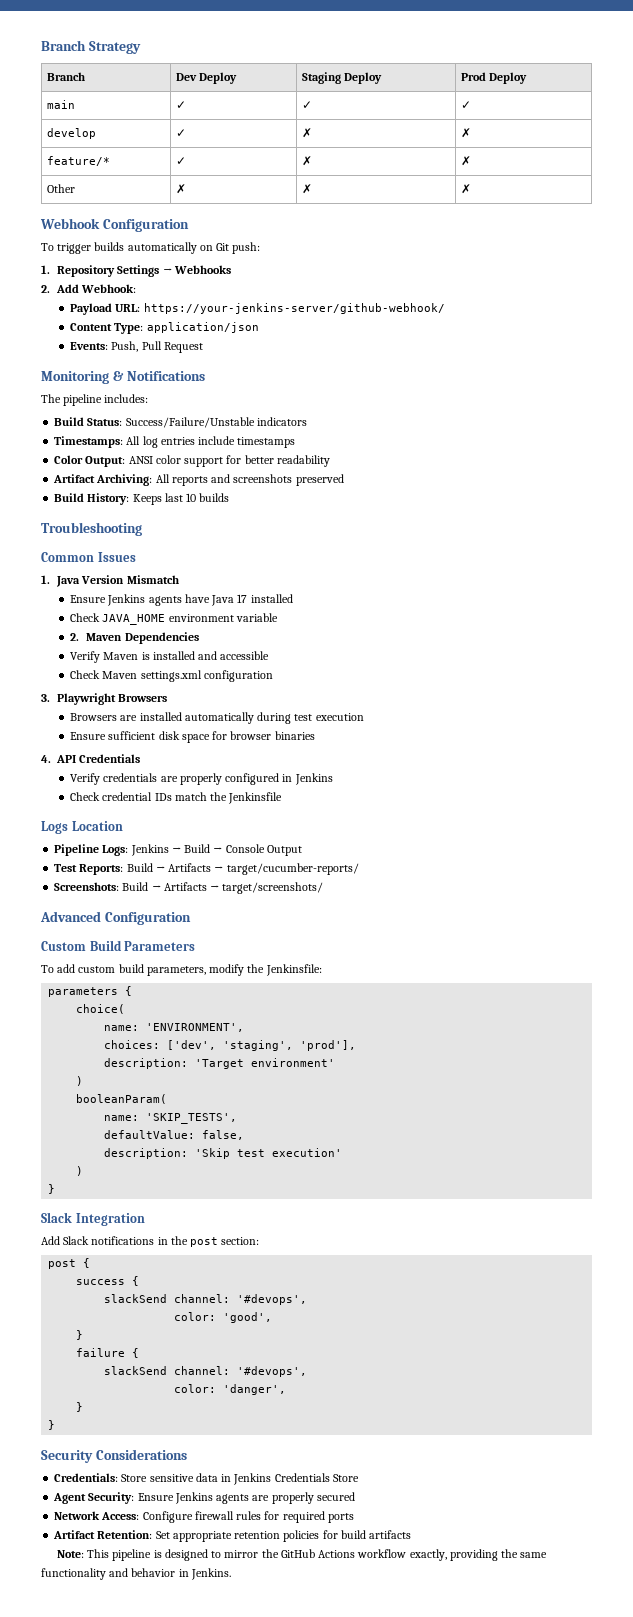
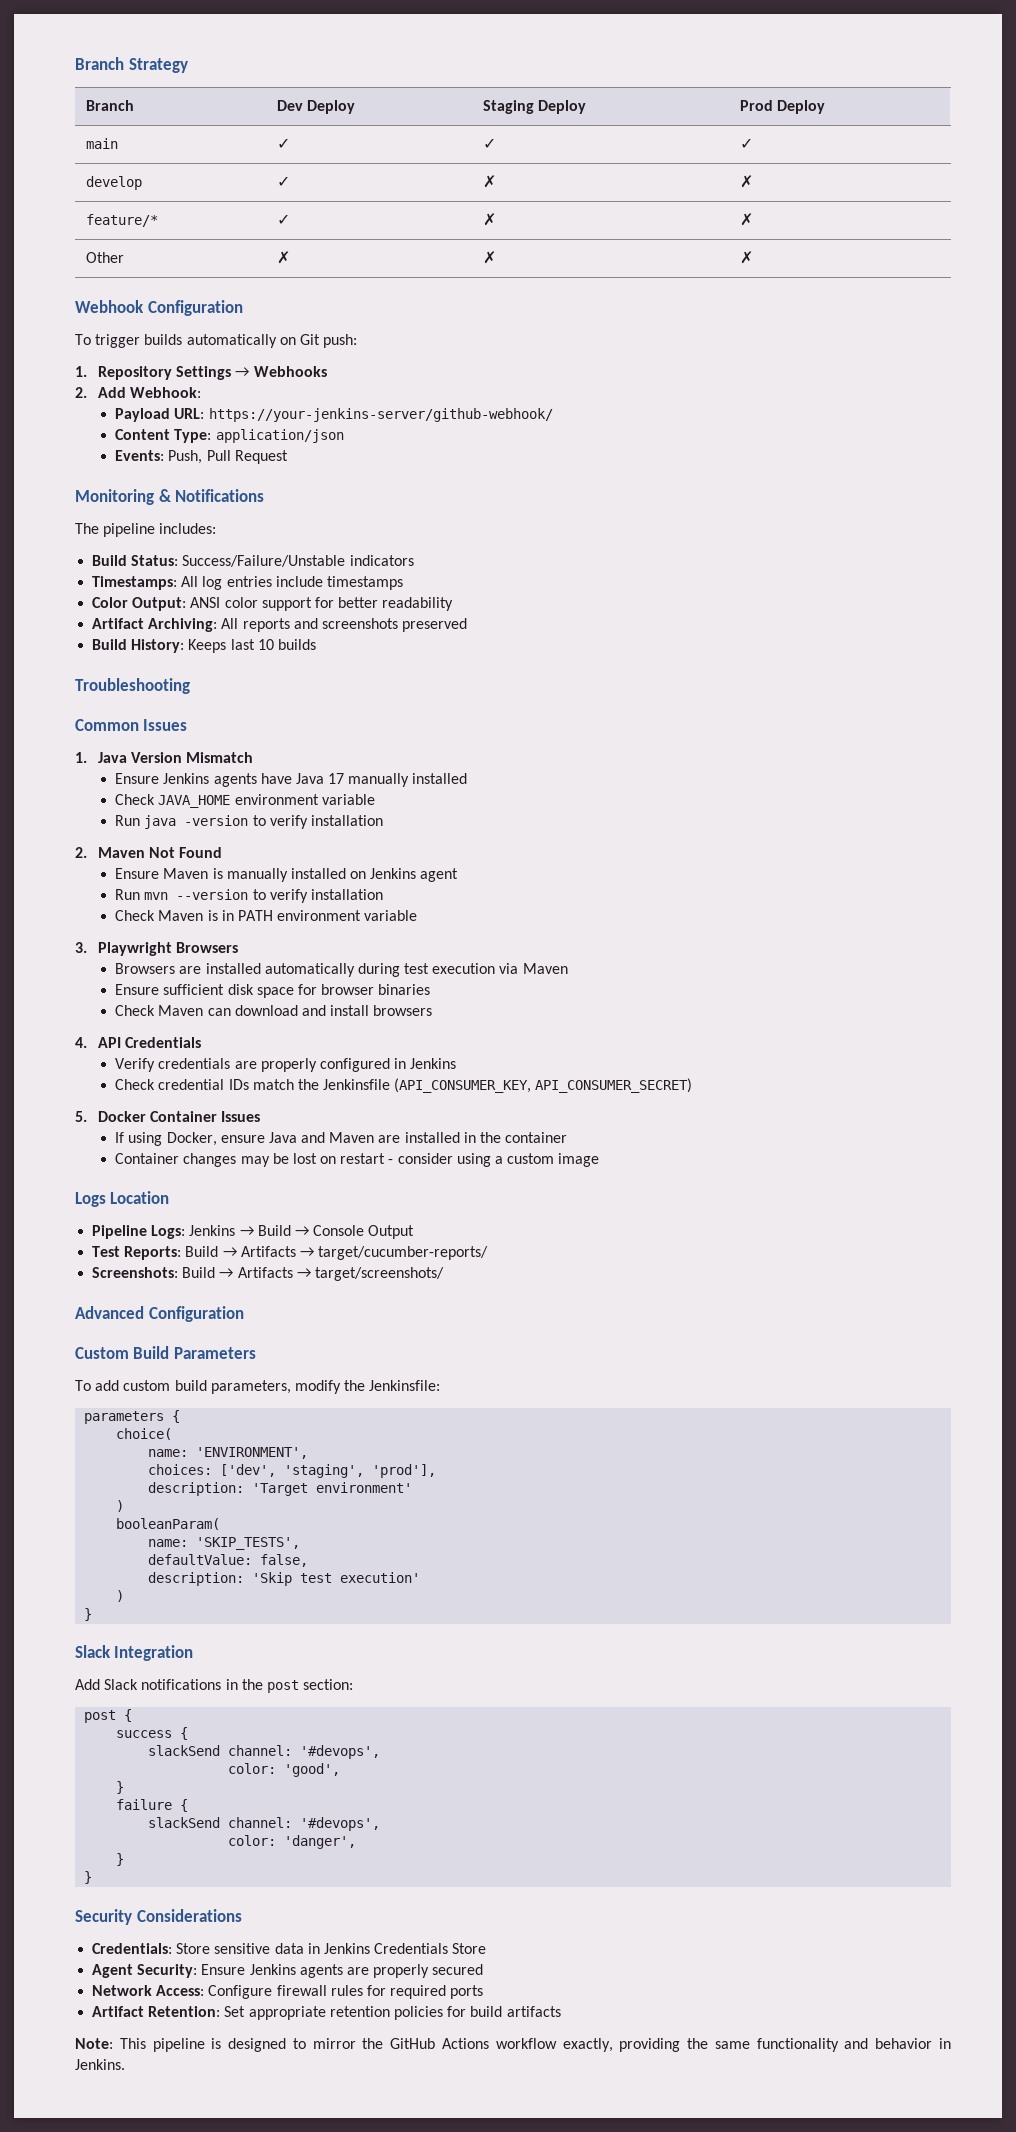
(248, 598) none -> [348,773,410,787] manually
[70,632,199,644] [70,651,270,663] [70,670,273,682] 2. Maven Dependencies // Verify Maven is installed and accessible // Check Maven settings.xml configuration -> [115,815,383,829] [75,847,223,858] [115,868,459,882] [115,889,383,903] [115,910,418,921] Run java -version to verify installation // 2. Maven Not Found // Ensure Maven is manually installed on Jenkins agent // Run mvn --version to verify installation // Check Maven is in PATH environment variable
(364, 717) none -> [499,963,568,974] via Maven
(315, 735) none -> [115,1005,433,1016] // Check Maven can download and install browsers
(283, 798) none -> [394,1078,693,1093] [75,1111,261,1122] [115,1132,568,1146] [115,1153,600,1167] (API_CONSUMER_KEY, API_CONSUMER_SECRET) // 5. Docker Container Issues // If using Docker, ensure Java and Maven are installed in the container // Container changes may be lost on restart - consider using a custom image

